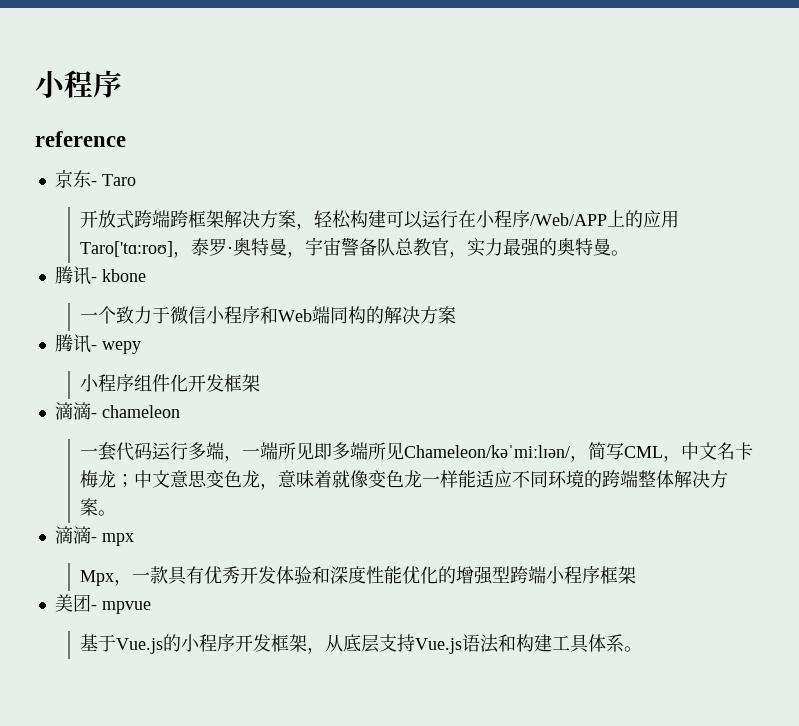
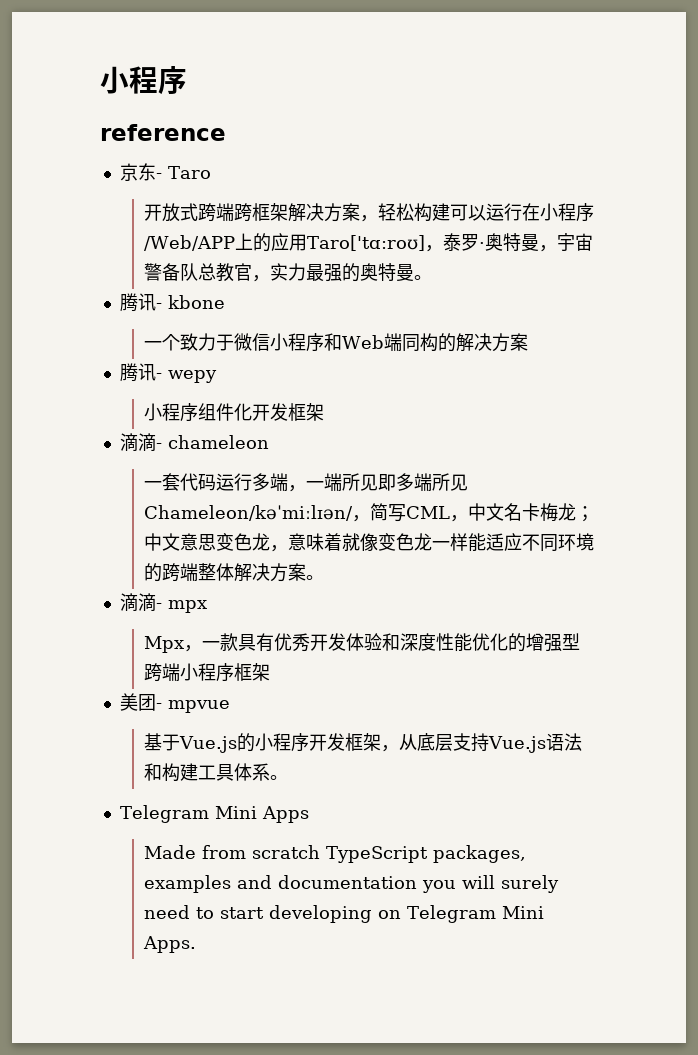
(643, 649) none -> [119,805,309,823] [144,845,527,863] [144,875,560,893] [144,905,545,923] [143,936,197,953] // Telegram Mini Apps // Made from scratch TypeScript packages, examples and documentation you will surely need to start developing on Telegram Mini Apps.

